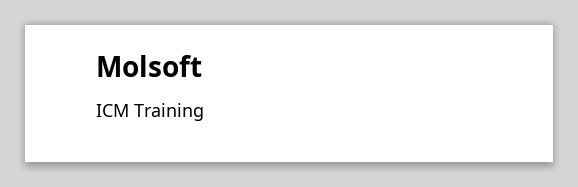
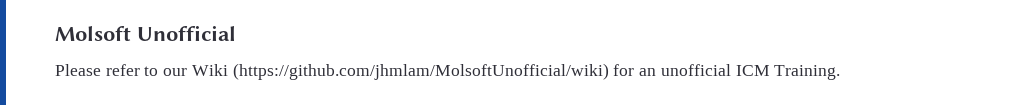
[96,103,204,121] // ICM Training -> [137,25,236,41] [55,63,841,80] Unofficial // Please refer to our Wiki (https://github.com/jhmlam/MolsoftUnofficial/wiki) for an unofficial ICM Training.

